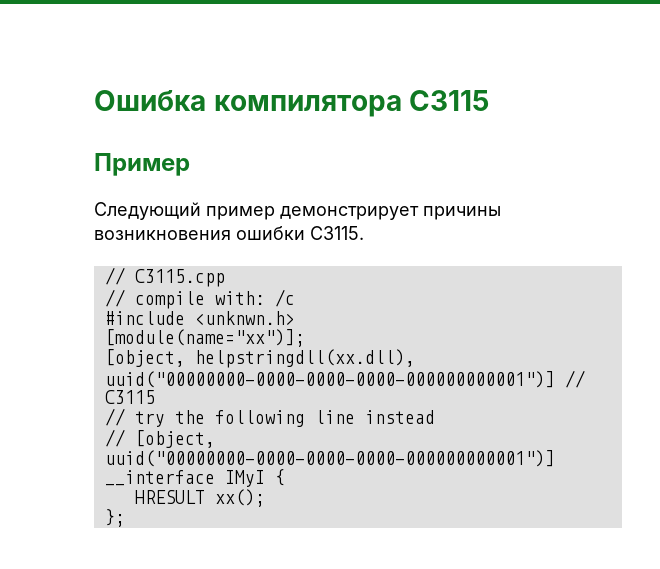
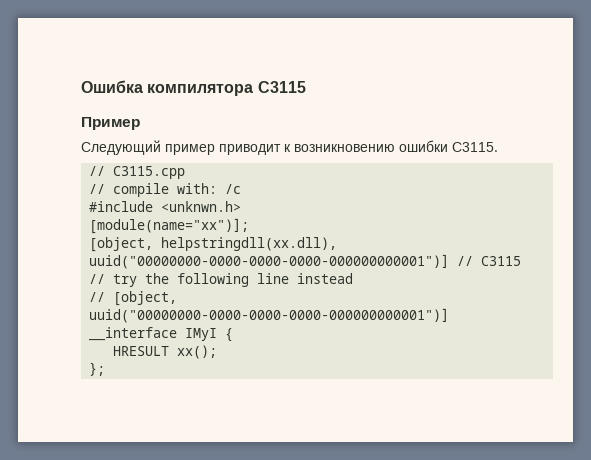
[280,206,501,220] [94,230,231,240] демонстрирует причины возникновения -> [219,144,395,155] приводит к возникновению

